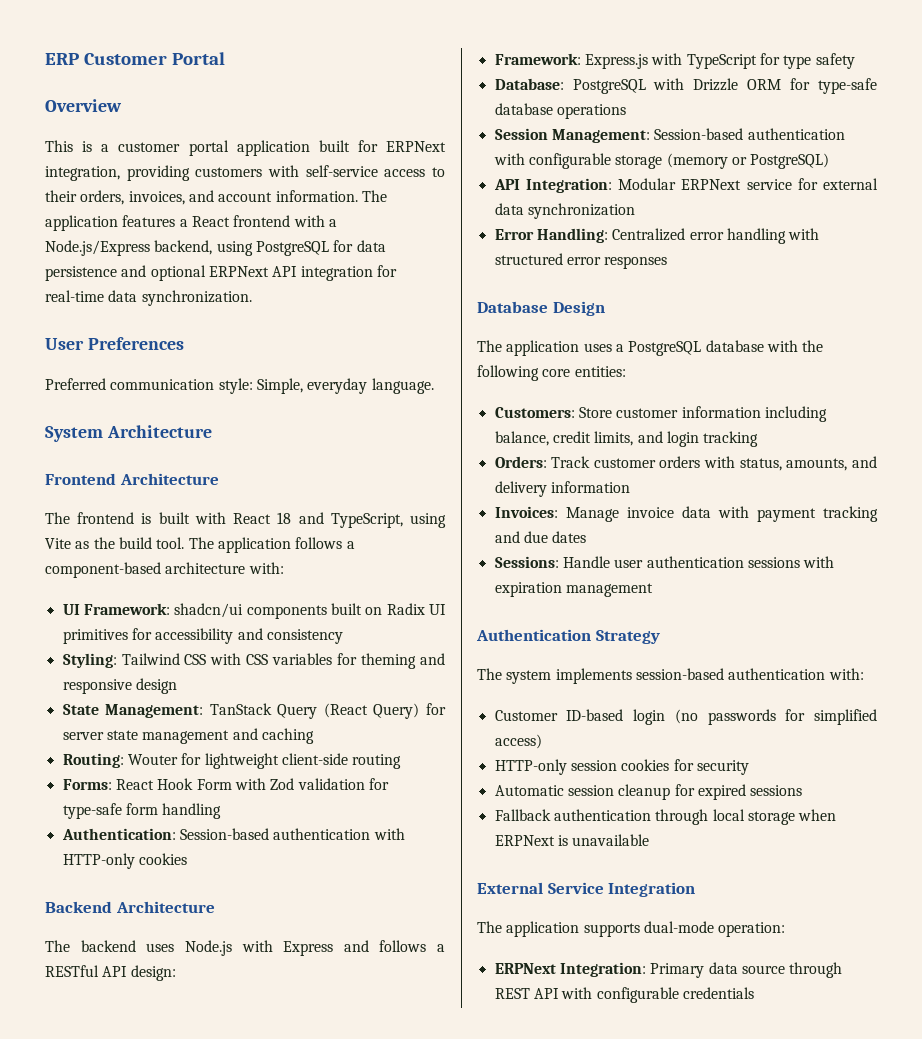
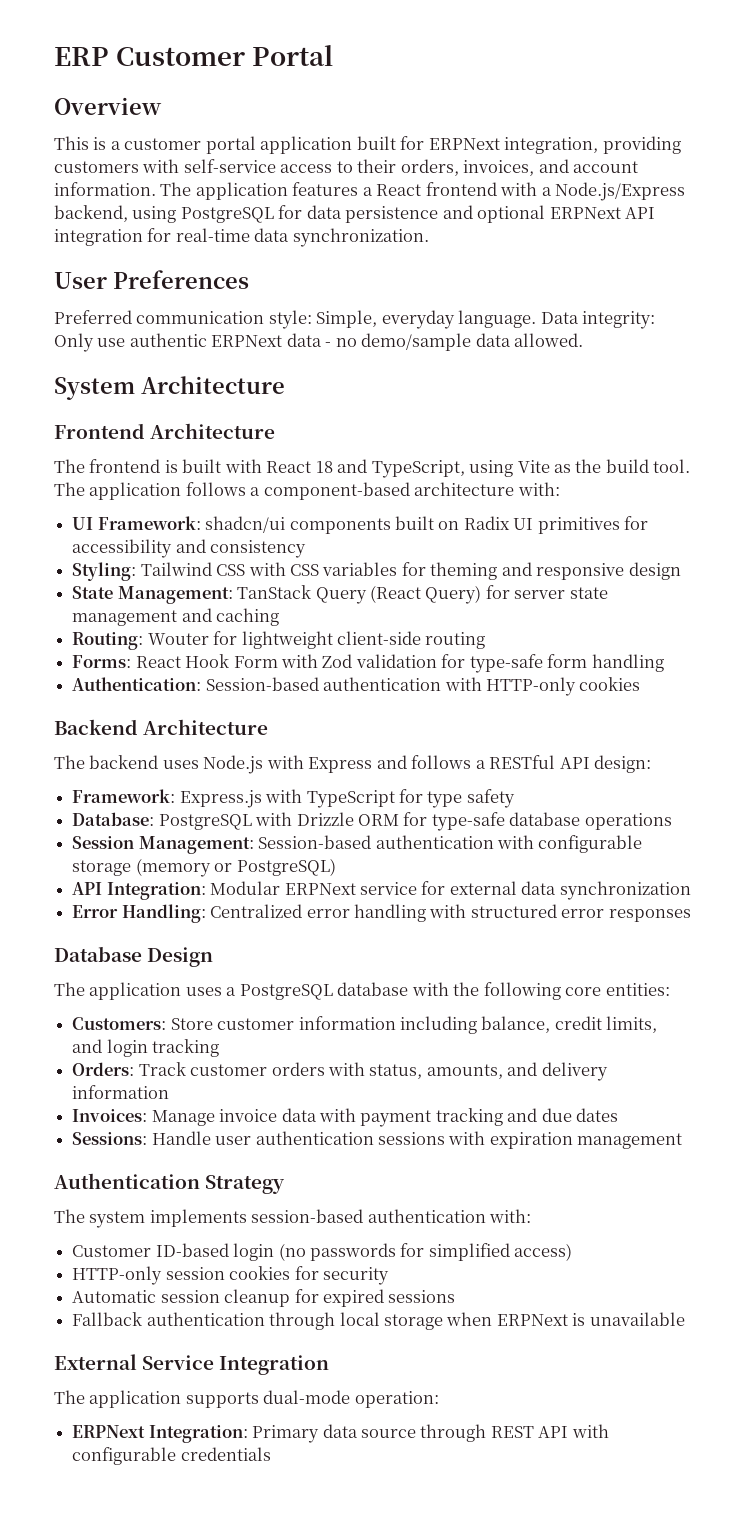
(434, 386) none -> [540,311,656,329] [54,333,584,352] Data integrity: Only use authentic ERPNext data - no demo/sample data allowed.

